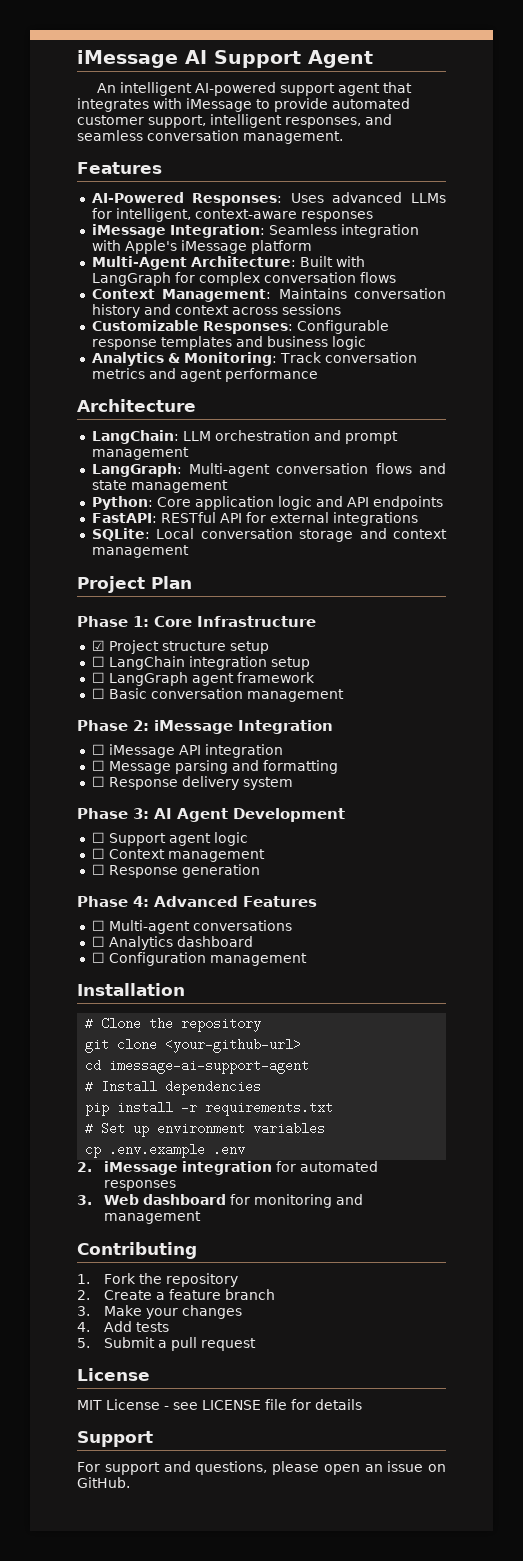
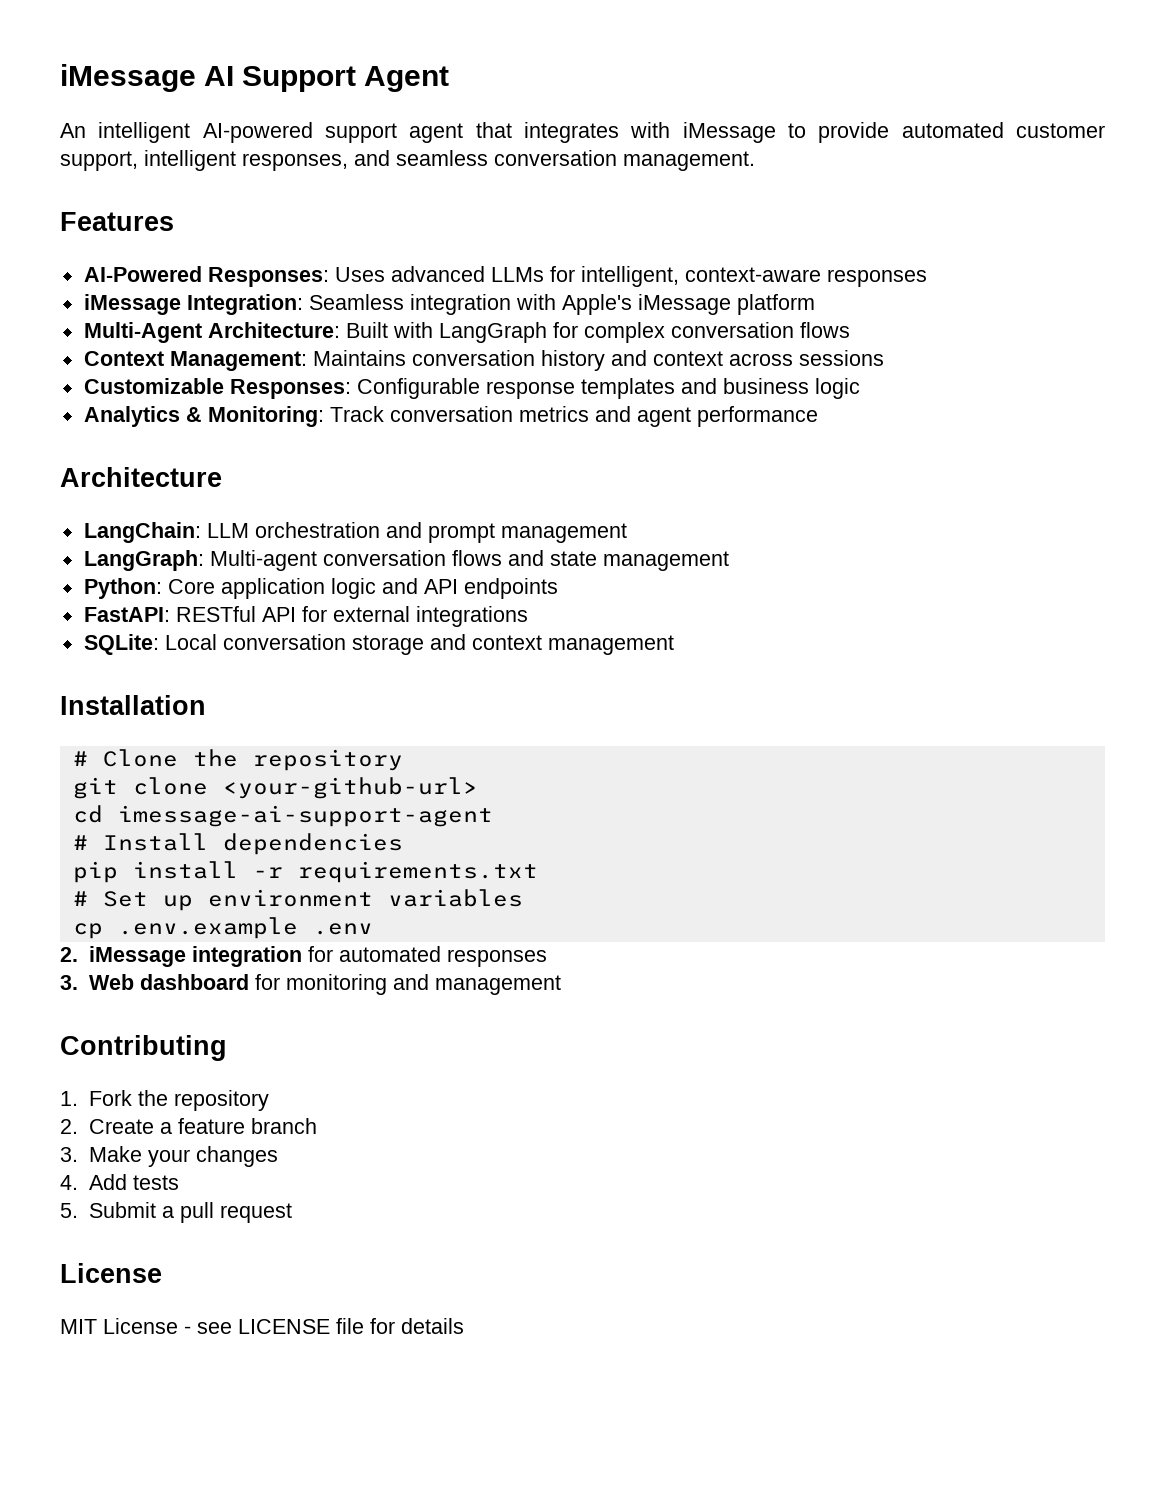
[77,576,192,593] [77,616,316,627] [91,640,269,654] [91,656,310,670] [91,672,315,686] [91,688,344,702] [77,720,333,734] [91,744,283,758] [91,760,338,774] [91,776,293,790] [77,808,345,822] [91,832,248,846] [91,848,265,862] [91,864,260,878] [77,896,317,907] [91,920,292,934] [91,936,253,950] [91,952,307,966] // Project Plan // Phase 1: Core Infrastructure // ☑ Project structure setup // ☐ LangChain integration setup // ☐ LangGraph agent framework // ☐ Basic conversation management // Phase 2: iMessage Integration // ☐ iMessage API integration // ☐ Message parsing and formatting // ☐ Response delivery system // Phase 3: AI Agent Development // ☐ Support agent logic // ☐ Context management // ☐ Response generation // Phase 4: Advanced Features // ☐ Multi-agent conversations // ☐ Analytics dashboard // ☐ Configuration management -> (674, 645) none
[77,1431,153,1447] [77,1461,446,1475] [77,1477,130,1488] // Support // For support and questions, please open an issue on GitHub. -> (464, 1326) none

